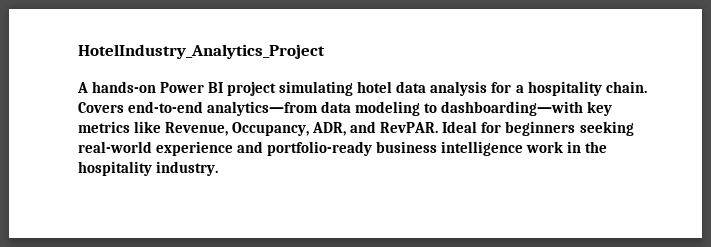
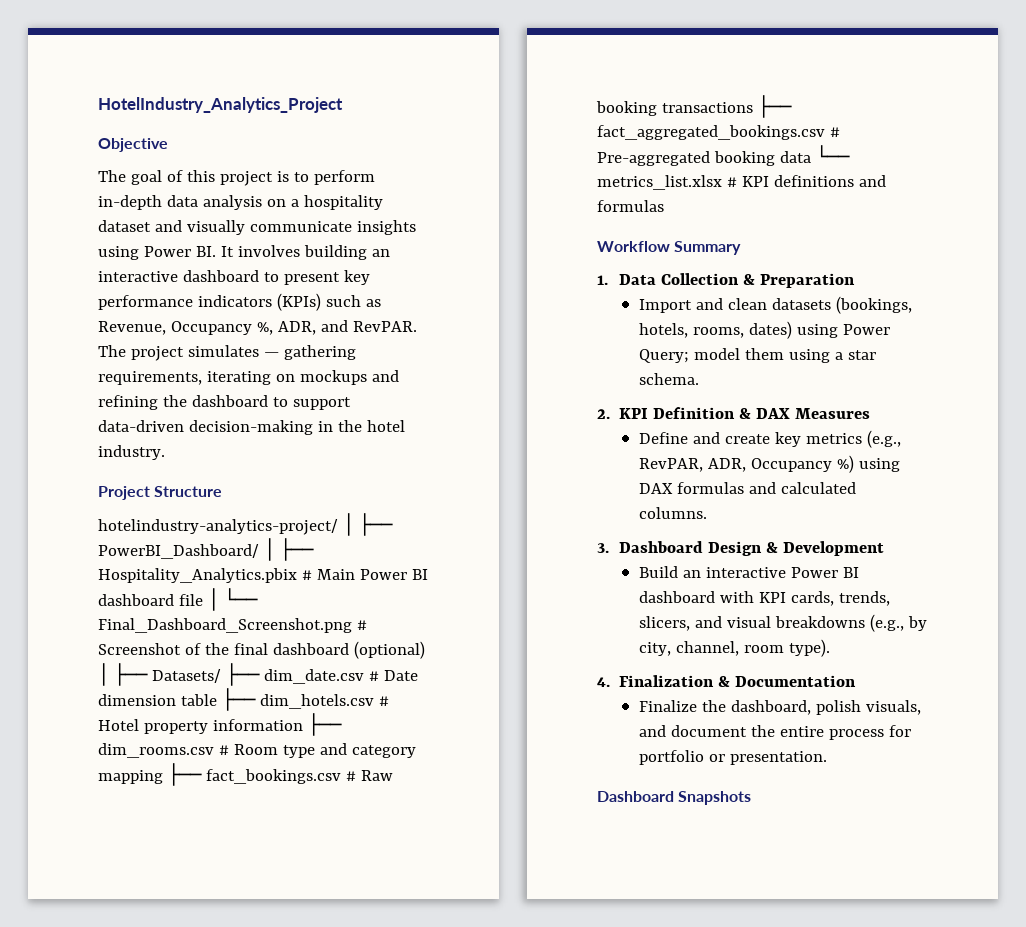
[77,81,393,96] A hands-on Power BI project simulating hotel -> [98,138,168,152] [98,170,375,186] [98,195,162,210] Objective // The goal of this project is to perform in-depth
[491,82,512,93] for -> [266,199,286,207] on
[605,81,647,93] [78,101,613,116] [78,121,634,136] [78,141,564,156] chain. Covers end-to-end analytics—from data modeling to dashboarding—with key metrics like Revenue, Occupancy, ADR, and RevPAR. Ideal for beginners seeking real-world experience and portfolio-ready business intelligence work -> [98,220,416,235] [98,245,390,260] [98,270,370,285] [98,293,381,311] [98,320,417,335] [98,345,356,361] [98,370,399,385] [98,395,351,410] [98,420,313,435] dataset and visually communicate insights using Power BI. It involves building an interactive dashboard to present key performance indicators (KPIs) such as Revenue, Occupancy %, ADR, and RevPAR. The project simulates — gathering requirements, iterating on mockups and refining the dashboard to support data-driven decision-making
[78,161,152,176] hospitality -> [366,420,405,432] hotel
(219, 168) none -> [98,486,223,500] [98,513,393,536] [98,538,314,561] [98,568,428,583] [98,588,258,611] [98,618,367,633] [98,641,425,659] [98,663,418,686] [98,688,389,711] [98,713,342,736] [98,743,416,758] [98,763,393,786] [596,95,792,118] [597,125,840,140] [597,145,850,166] [597,175,886,190] [597,200,664,212] [597,241,742,255] [597,273,855,288] [639,296,913,314] [639,321,891,339] [639,348,877,363] [639,373,700,385] [597,407,871,419] [639,430,902,448] [639,455,901,473] [639,482,857,494] [639,507,708,519] [597,541,884,556] [639,566,860,578] [639,591,891,606] [639,614,928,632] [639,639,831,657] [597,675,857,687] [639,700,922,715] [639,725,912,740] [639,750,828,765] [597,791,752,805] // Project Structure // hotelindustry-analytics-project/ │ ├── PowerBI_Dashboard/ │ ├── Hospitality_Analytics.pbix # Main Power BI dashboard file │ └── Final_Dashboard_Screenshot.png # Screenshot of the final dashboard (optional) │ ├── Datasets/ ├── dim_date.csv # Date dimension table ├── dim_hotels.csv # Hotel property information ├── dim_rooms.csv # Room type and category mapping ├── fact_bookings.csv # Raw booking transactions ├── fact_aggregated_bookings.csv # Pre-aggregated booking data └── metrics_list.xlsx # KPI definitions and formulas // Workflow Summary // 1. Data Collection & Preparation // Import and clean datasets (bookings, hotels, rooms, dates) using Power Query; model them using a star schema. // 2. KPI Definition & DAX Measures // Define and create key metrics (e.g., RevPAR, ADR, Occupancy %) using DAX formulas and calculated columns. // 3. Dashboard Design & Development // Build an interactive Power BI dashboard with KPI cards, trends, slicers, and visual breakdowns (e.g., by city, channel, room type). // 4. Finalization & Documentation // Finalize the dashboard, polish visuals, and document the entire process for portfolio or presentation. // Dashboard Snapshots

